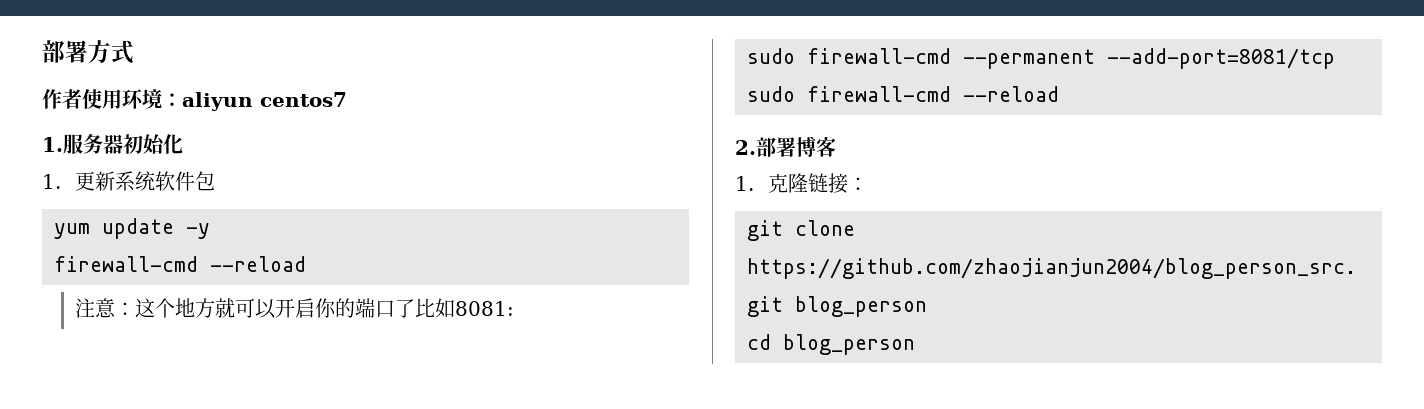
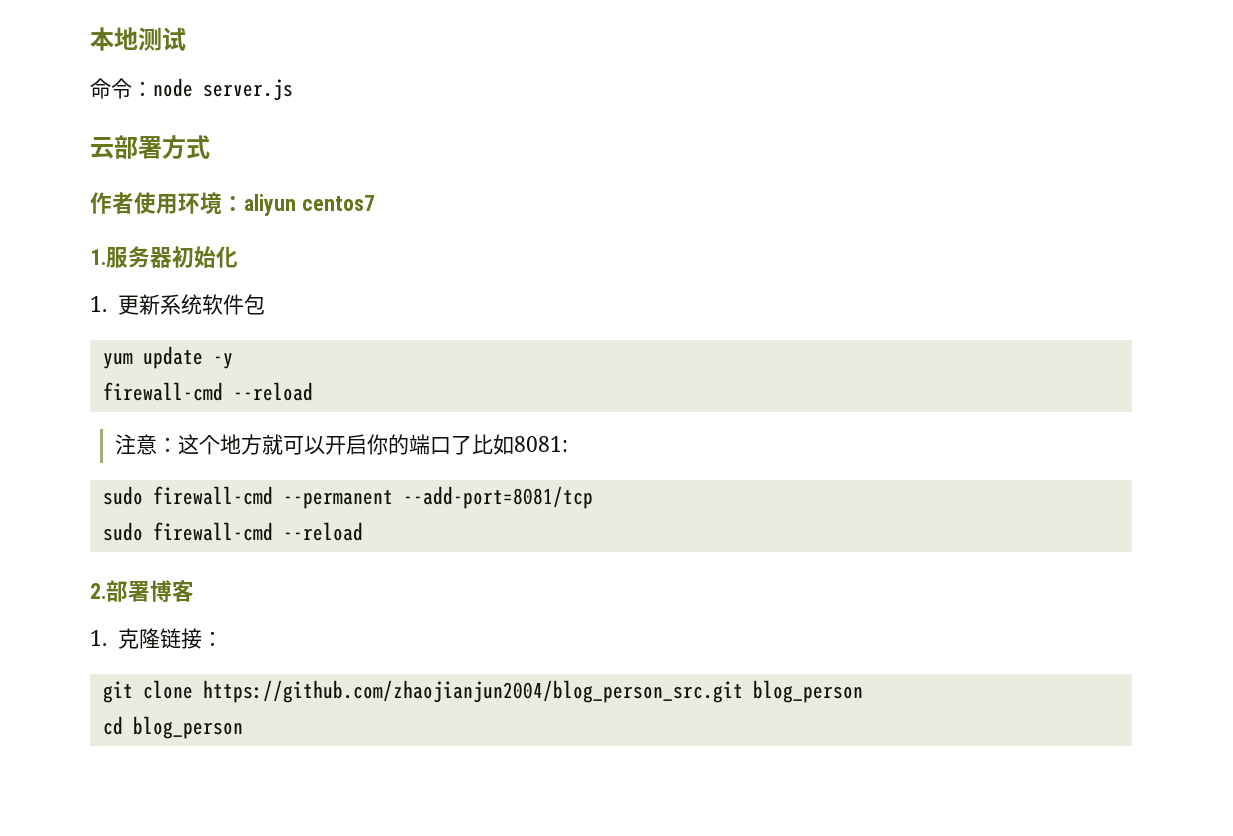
(42, 51) none -> [90,27,186,51] [90,78,293,101] [90,137,114,159] 本地测试 // 命令：node server.js // 云

